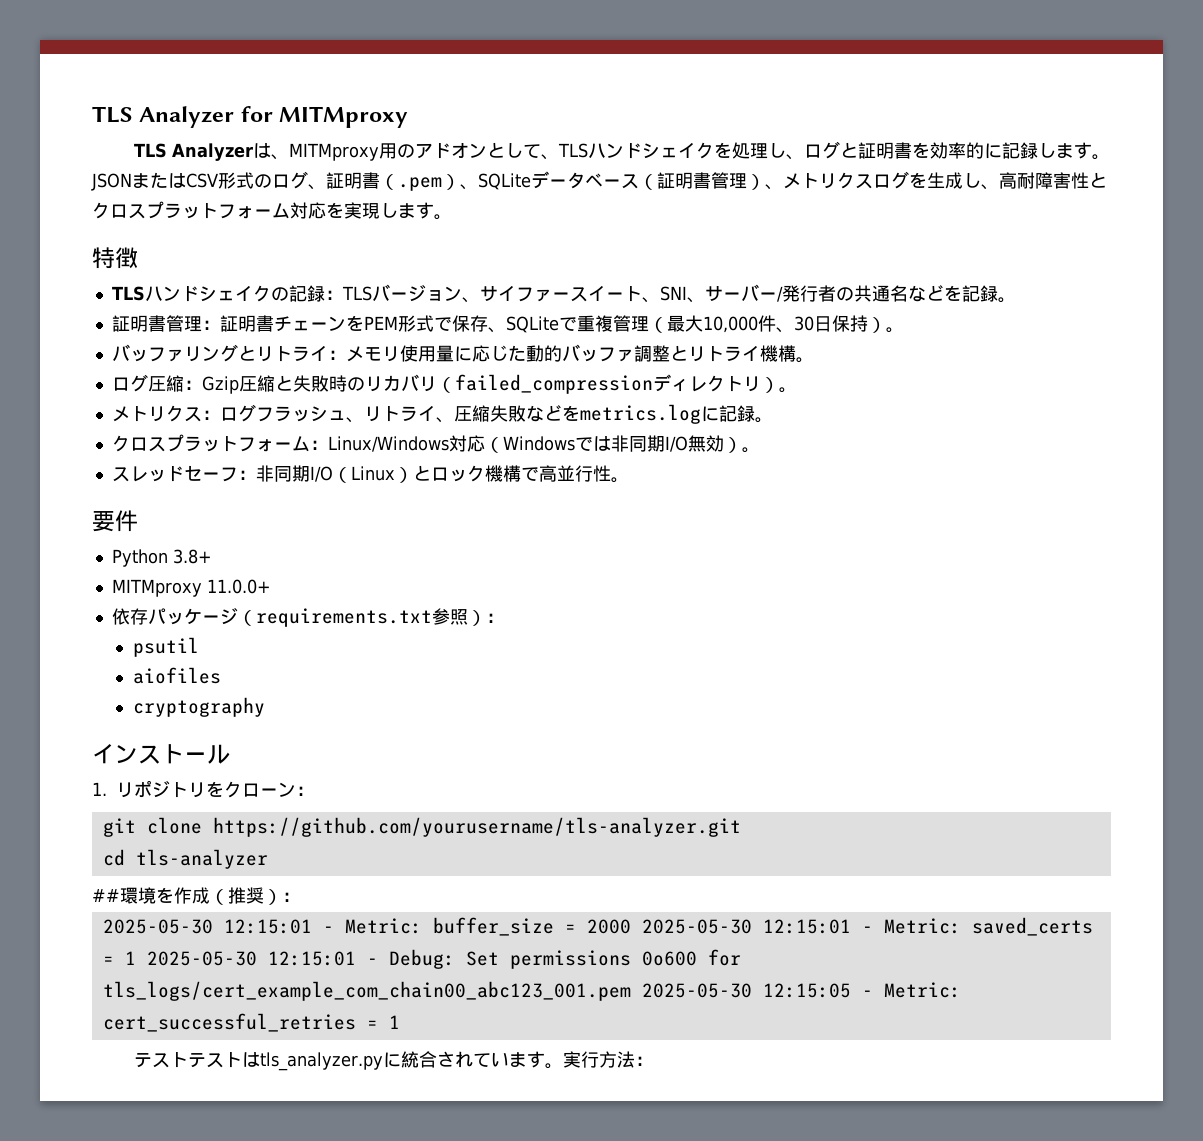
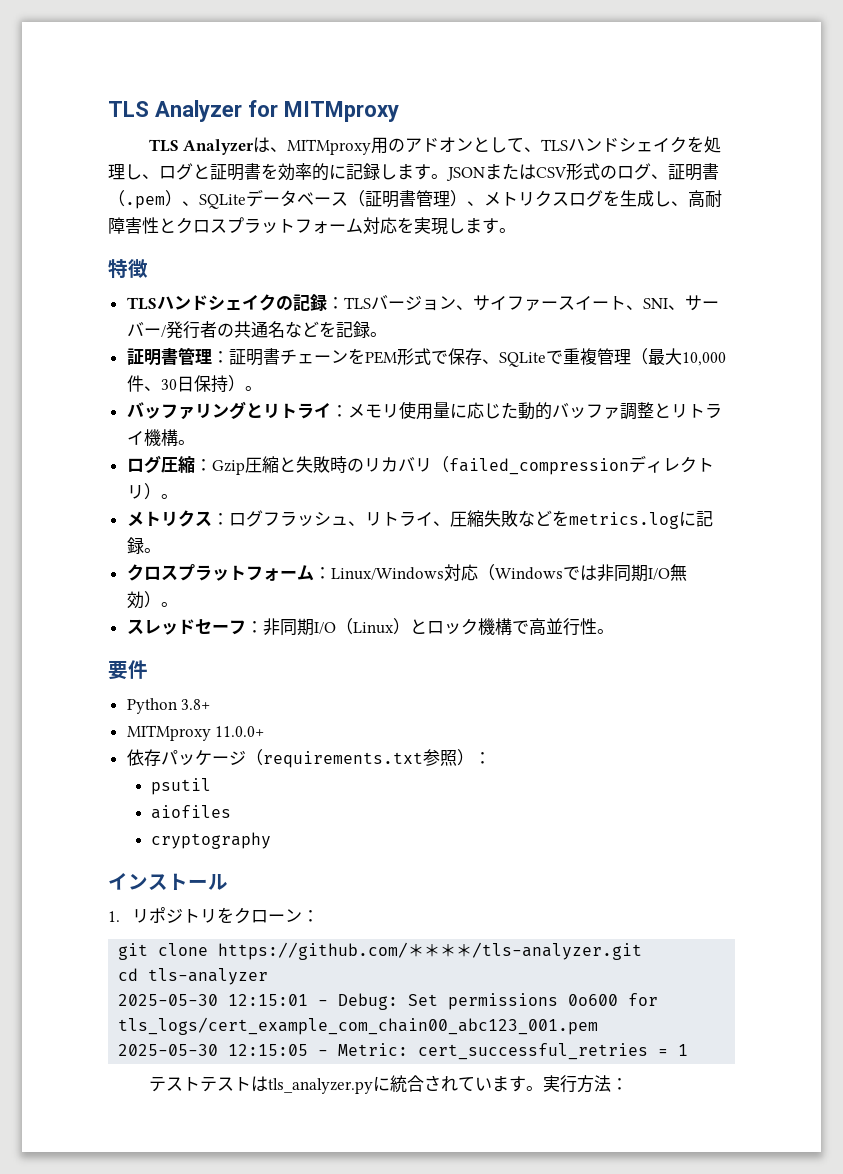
[212,817,741,837] [102,849,268,869] [92,887,300,905] [102,917,1093,936] [102,951,136,965] https://github.com/yourusername/tls-analyzer.git // cd tls-analyzer // ##環境を作成（推奨）： // 2025-05-30 12:15:01 - Metric: buffer_size = 2000 2025-05-30 12:15:01 - Metric: saved_certs = 1 -> [218,942,643,960] [118,968,269,985] https://github.com/＊＊＊＊/tls-analyzer.git // cd tls-analyzer //
(631, 991) none -> (599, 1026) //

